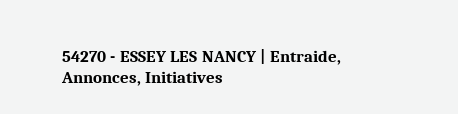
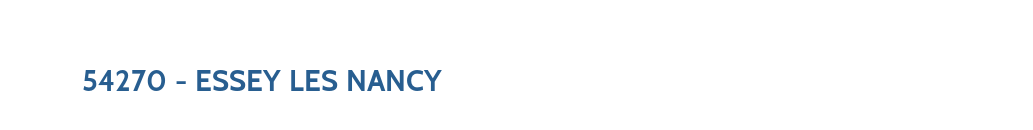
[260,49,341,65] [61,71,224,86] | Entraide, Annonces, Initiatives -> (442, 80) none

